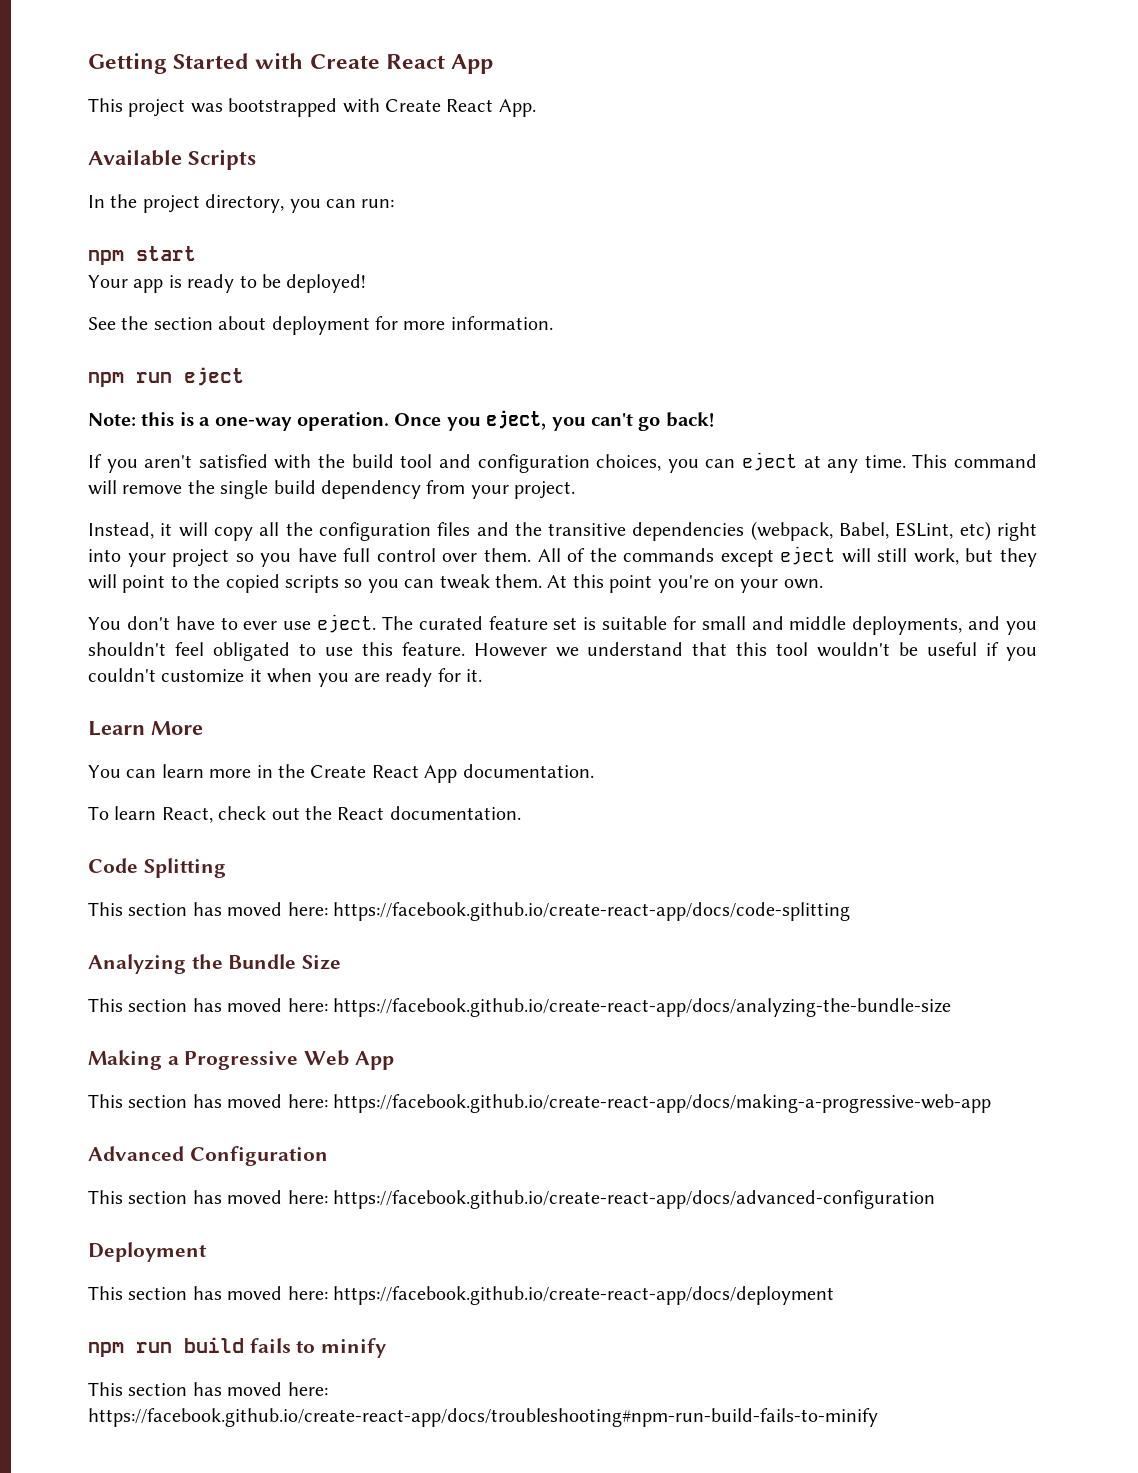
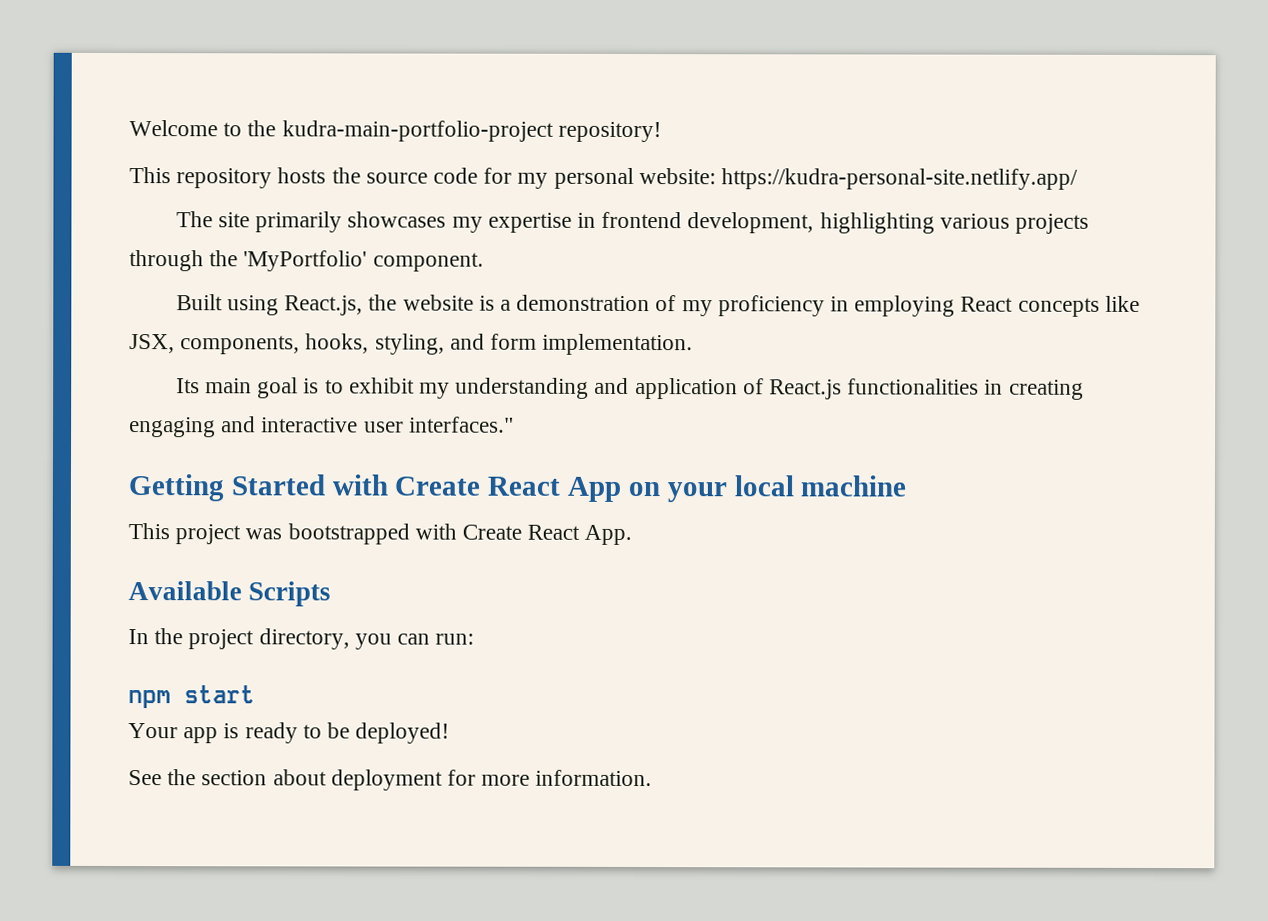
(88, 63) none -> [129,120,662,143] [129,167,1079,190] [175,211,1090,234] [129,250,484,272] [175,294,1140,317] [129,333,694,356] [175,377,1084,400] [129,416,514,438] Welcome to the kudra-main-portfolio-project repository! // This repository hosts the source code for my personal website: https://kudra-personal-site.netlify.app/ // The site primarily showcases my expertise in frontend development, highlighting various projects through the 'MyPortfolio' component. // Built using React.js, the website is a demonstration of my proficiency in employing React concepts like JSX, components, hooks, styling, and form implementation. // Its main goal is to exhibit my understanding and application of React.js functionalities in creating engaging and interactive user interfaces." //
(494, 64) none -> [627,475,907,503] on your local machine
[88,367,244,387] [88,410,714,431] [88,452,1037,473] [88,480,576,499] [88,521,1037,541] [88,546,1037,567] [88,574,823,593] [88,614,1038,635] [88,642,1038,661] [88,668,483,687] [88,721,203,736] [88,764,594,783] [88,806,521,823] [88,858,226,878] [88,902,850,921] [88,954,342,974] [88,998,951,1017] [88,1050,394,1070] [88,1094,991,1113] [88,1146,328,1166] [88,1190,935,1209] [88,1242,207,1262] [88,1286,834,1305] [88,1337,387,1358] [88,1382,328,1396] [88,1408,878,1427] // npm run eject // Note: this is a one-way operation. Once you eject, you can't go back! // If you aren't satisfied with the build tool and configuration choices, you can eject at any time. This command will remove the single build dependency from your project. // Instead, it will copy all the configuration files and the transitive dependencies (webpack, Babel, ESLint, etc) right into your project so you have full control over them. All of the commands except eject will still work, but they will point to the copied scripts so you can tweak them. At this point you're on your own. // You don't have to ever use eject. The curated feature set is suitable for small and middle deployments, and you shouldn't feel obligated to use this feature. However we understand that this tool wouldn't be useful if you couldn't customize it when you are ready for it. // Learn More // You can learn more in the Create React App documentation. // To learn React, check out the React documentation. // Code Splitting // This section has moved here: https://facebook.github.io/create-react-app/docs/code-splitting // Analyzing the Bundle Size // This section has moved here: https://facebook.github.io/create-react-app/docs/analyzing-the-bundle-size // Making a Progressive Web App // This section has moved here: https://facebook.github.io/create-react-app/docs/making-a-progressive-web-app // Advanced Configuration // This section has moved here: https://facebook.github.io/create-react-app/docs/advanced-configuration // Deployment // This section has moved here: https://facebook.github.io/create-react-app/docs/deployment // npm run build fails to minify // This section has moved here: https://facebook.github.io/create-react-app/docs/troubleshooting#npm-run-build-fails-to-minify -> (653, 778) none

